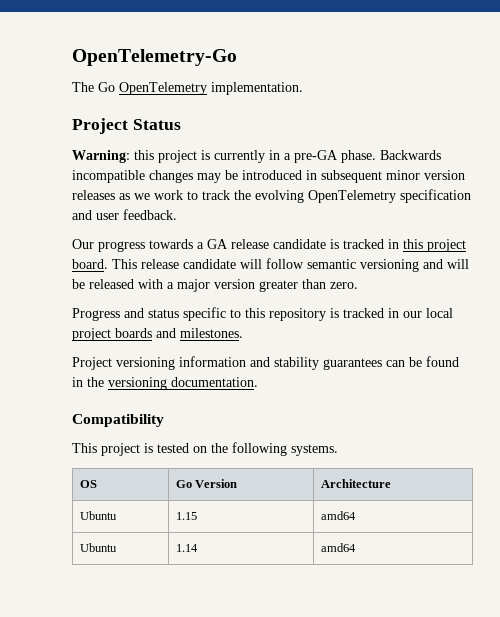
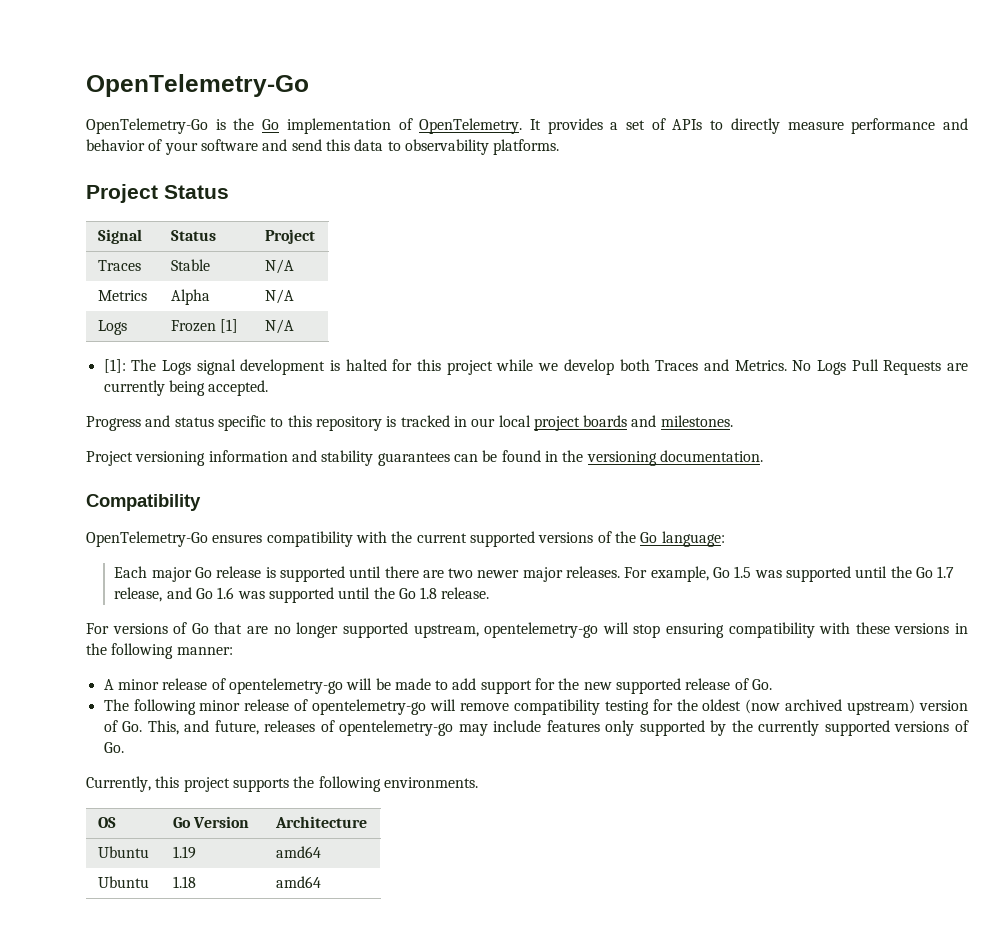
[72,82,303,95] [72,118,181,134] [72,150,441,163] [72,170,465,183] [72,189,471,203] [72,209,177,220] [72,239,466,252] [72,258,469,272] [72,279,358,292] The Go OpenTelemetry implementation. // Project Status // Warning: this project is currently in a pre-GA phase. Backwards incompatible changes may be introduced in subsequent minor version releases as we work to track the evolving OpenTelemetry specification and user feedback. // Our progress towards a GA release candidate is tracked in this project board. This release candidate will follow semantic versioning and will be released with a major version greater than zero. -> [86,118,969,134] [86,139,560,155] [86,184,229,203] [97,229,142,244] [170,230,216,241] [264,229,315,244] [97,260,141,271] [170,259,210,271] [264,259,294,274] [97,290,147,301] [170,289,210,305] [264,289,294,304] [97,320,127,335] [170,319,239,333] [264,319,294,334] [103,359,969,375] [103,380,269,396] OpenTelemetry-Go is the Go implementation of OpenTelemetry. It provides a set of APIs to directly measure performance and behavior of your software and send this data to observability platforms. // Project Status // Signal | Status | Project // Traces | Stable | N/A // Metrics | Alpha | N/A // Logs | Frozen [1] | N/A // [1]: The Logs signal development is halted for this project while we develop both Traces and Metrics. No Logs Pull Requests are currently being accepted.
[72,442,338,456] This project is tested on the following systems. -> [86,531,725,547] [114,566,955,582] [114,587,490,603] [86,622,968,638] [86,643,233,659] [103,678,773,694] [103,699,968,715] [103,720,970,736] [103,742,124,753] [86,776,478,792] OpenTelemetry-Go ensures compatibility with the current supported versions of the Go language: // Each major Go release is supported until there are two newer major releases. For example, Go 1.5 was supported until the Go 1.7 release, and Go 1.6 was supported until the Go 1.8 release. // For versions of Go that are no longer supported upstream, opentelemetry-go will stop ensuring compatibility with these versions in the following manner: // A minor release of opentelemetry-go will be made to add support for the new supported release of Go. // The following minor release of opentelemetry-go will remove compatibility testing for the oldest (now archived upstream) version of Go. This, and future, releases of opentelemetry-go may include features only supported by the currently supported versions of Go. // Currently, this project supports the following environments.
[176,512,198,520] 1.15 -> [172,846,196,859] 1.19
[176,544,199,552] 1.14 -> [172,876,196,888] 1.18

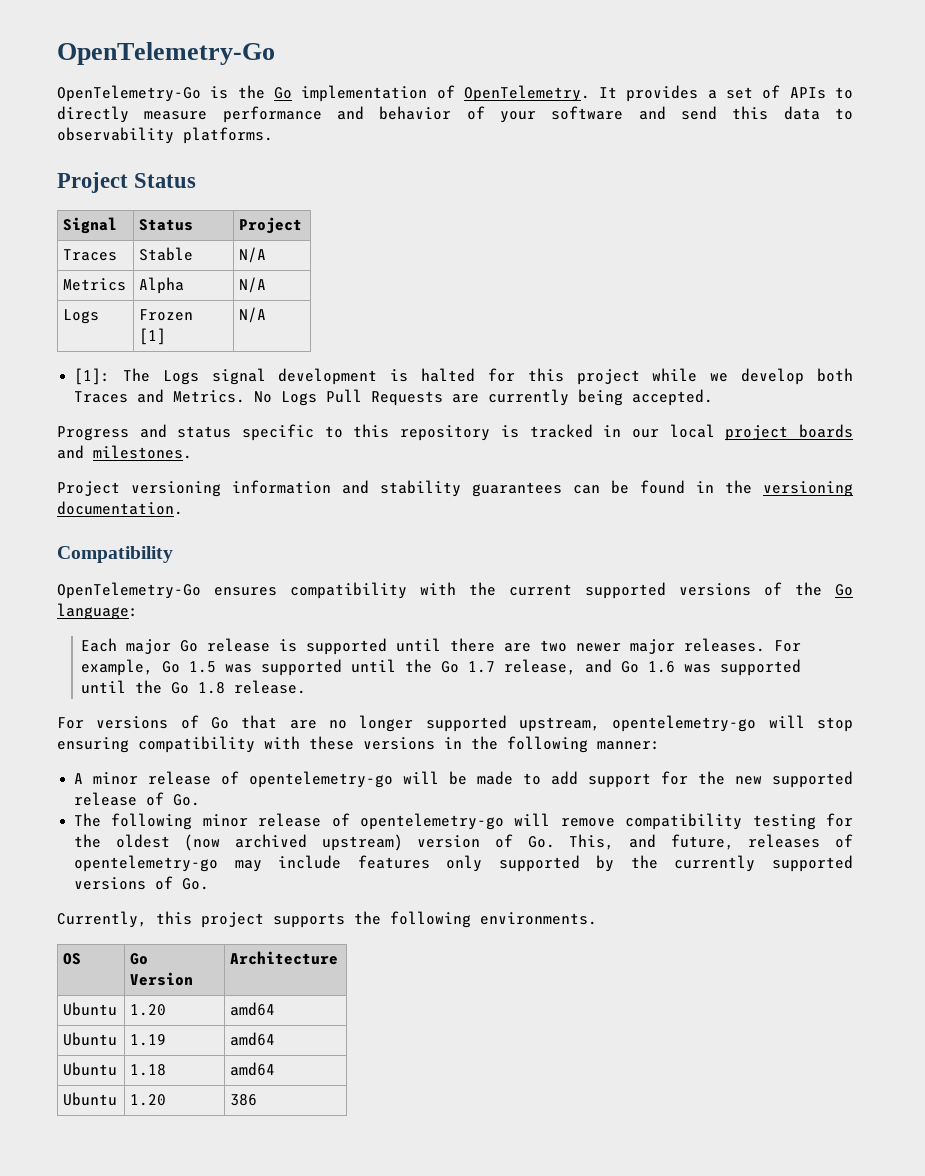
(367, 822) none -> [63,1002,118,1016] [130,1004,167,1016] [230,1002,276,1016] // Ubuntu | 1.20 | amd64
(321, 882) none -> [63,1092,118,1106] [130,1094,167,1106] [230,1094,258,1106] // Ubuntu | 1.20 | 386

